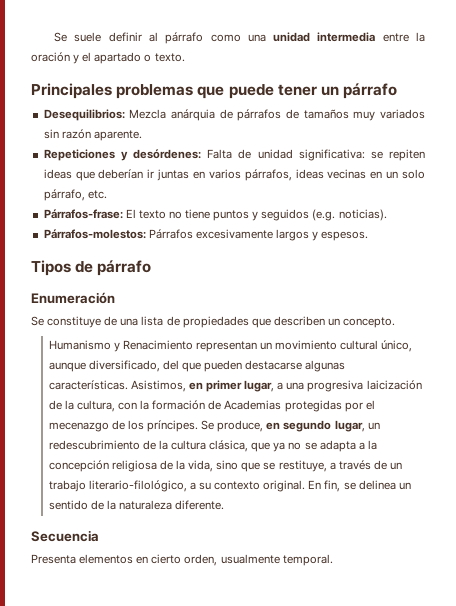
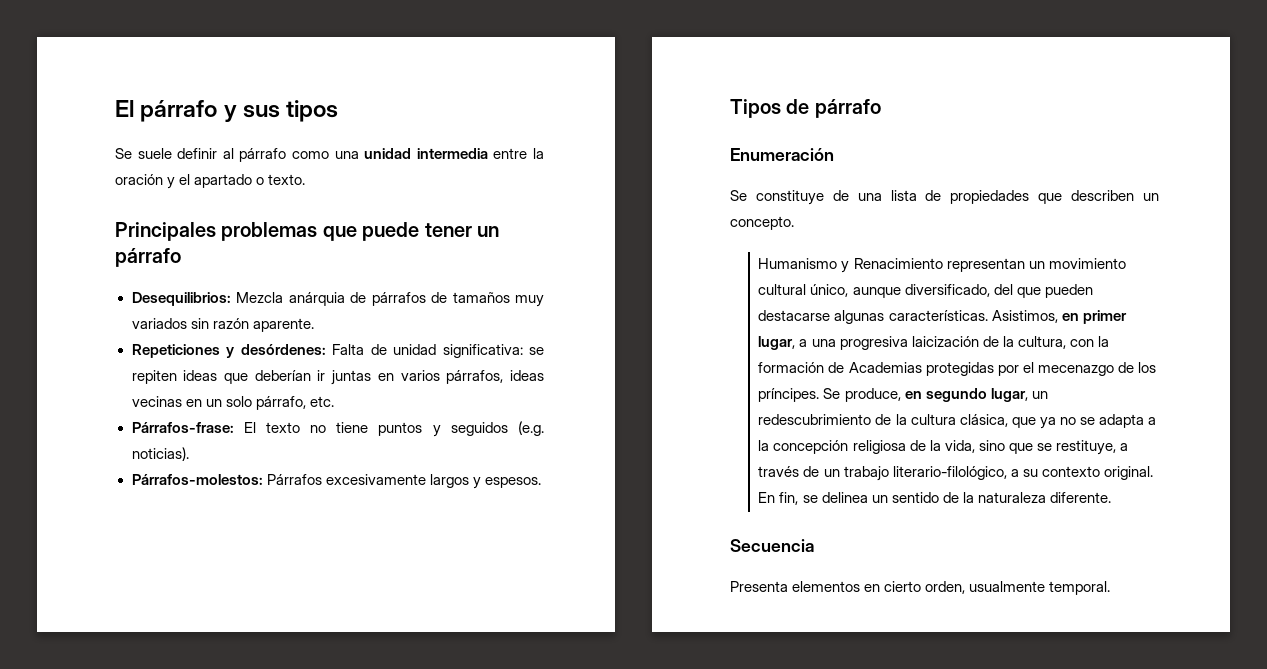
(54, 37) none -> [115,100,339,122] El párrafo y sus tipos //

